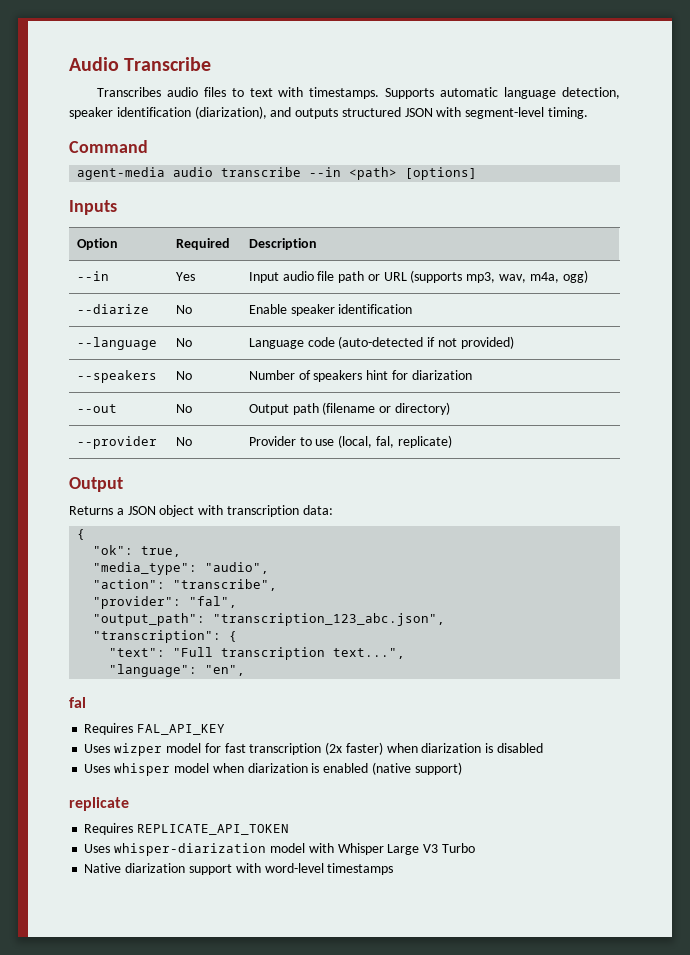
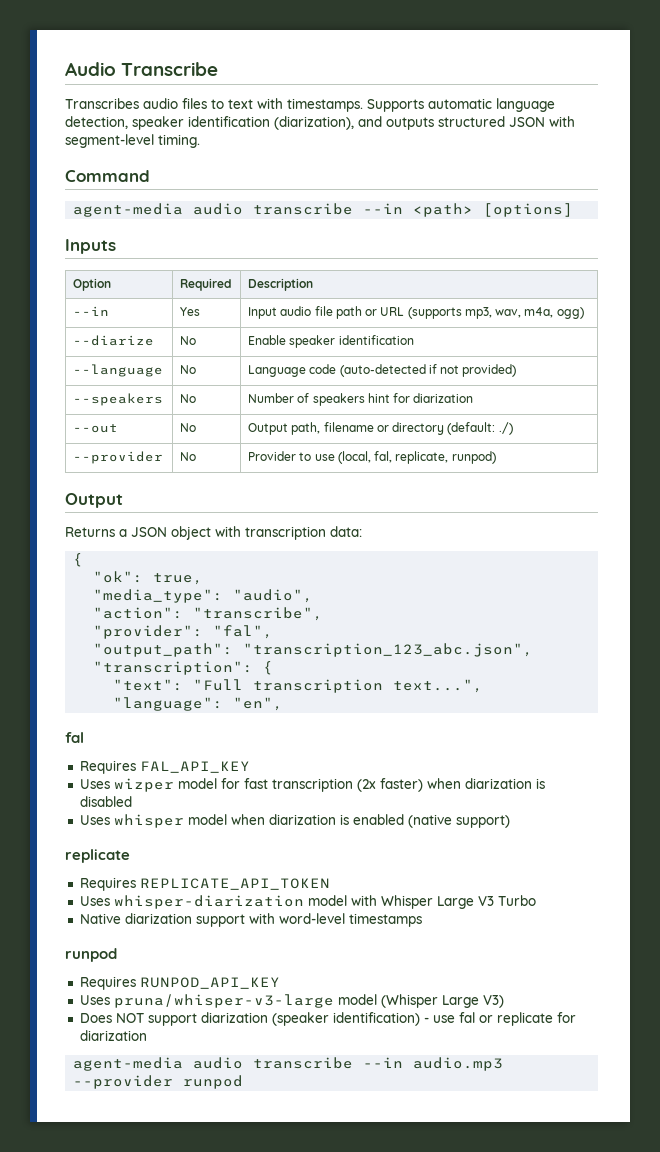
[292,402,450,415] path (filename or directory) -> [291,422,513,435] path, filename or directory (default: ./)
[397,435,452,448] replicate) -> [395,451,496,464] replicate, runpod)
(394, 869) none -> [65,948,117,962] [79,976,280,990] [79,994,504,1008] [79,1012,576,1026] [79,1030,147,1041] [73,1057,504,1071] [73,1075,244,1089] // runpod // Requires RUNPOD_API_KEY // Uses pruna/whisper-v3-large model (Whisper Large V3) // Does NOT support diarization (speaker identification) - use fal or replicate for diarization // agent-media audio transcribe --in audio.mp3 --provider runpod

